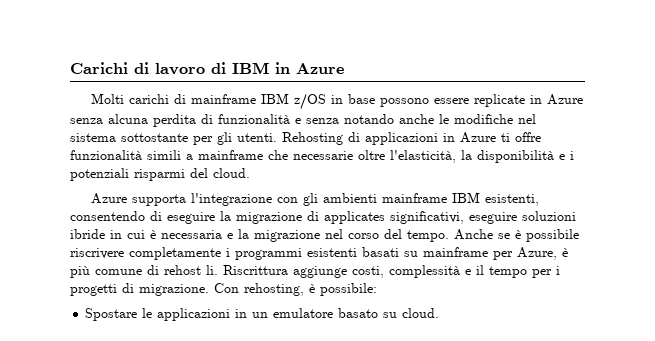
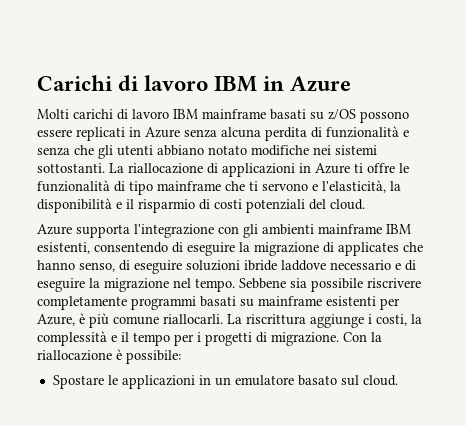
[211,62,226,74] di -> (209, 83) none
[190,93,375,110] mainframe IBM z/OS in base -> [132,109,356,120] lavoro IBM mainframe basati su z/OS
[473,94,525,107] replicate -> [76,127,125,141] replicati
[344,114,536,124] [70,132,343,145] notando anche le modifiche nel sistema sottostante per gli utenti. Rehosting -> [74,145,377,159] [37,163,203,174] che gli utenti abbiano notato modifiche nei sistemi sottostanti. La riallocazione
[70,150,574,163] [70,168,185,181] funzionalità simili a mainframe che necessarie oltre l'elasticità, la disponibilità e i potenziali risparmi -> [399,163,409,173] [37,180,401,195] [37,198,305,213] le funzionalità di tipo mainframe che ti servono e l'elasticità, la disponibilità e il risparmio di costi potenziali
[390,211,576,224] [70,229,579,242] [70,247,357,260] significativi, eseguire soluzioni ibride in cui è necessaria e la migrazione nel corso del tempo. Anche se è possibile riscrivere completamente i programmi esistenti -> [403,242,423,252] [37,260,416,274] [37,278,421,292] [37,296,196,310] che hanno senso, di eseguire soluzioni ibride laddove necessario e di eseguire la migrazione nel tempo. Sebbene sia possibile riscrivere completamente programmi
(488, 252) none -> [326,296,376,306] esistenti
[147,265,384,278] di rehost li. Riscrittura aggiunge costi, -> [163,314,422,328] riallocarli. La riscrittura aggiunge i costi, la
[244,283,304,296] rehosting, -> [371,332,382,342] [37,350,112,361] la riallocazione
[383,312,398,318] su -> [340,375,359,386] sul

